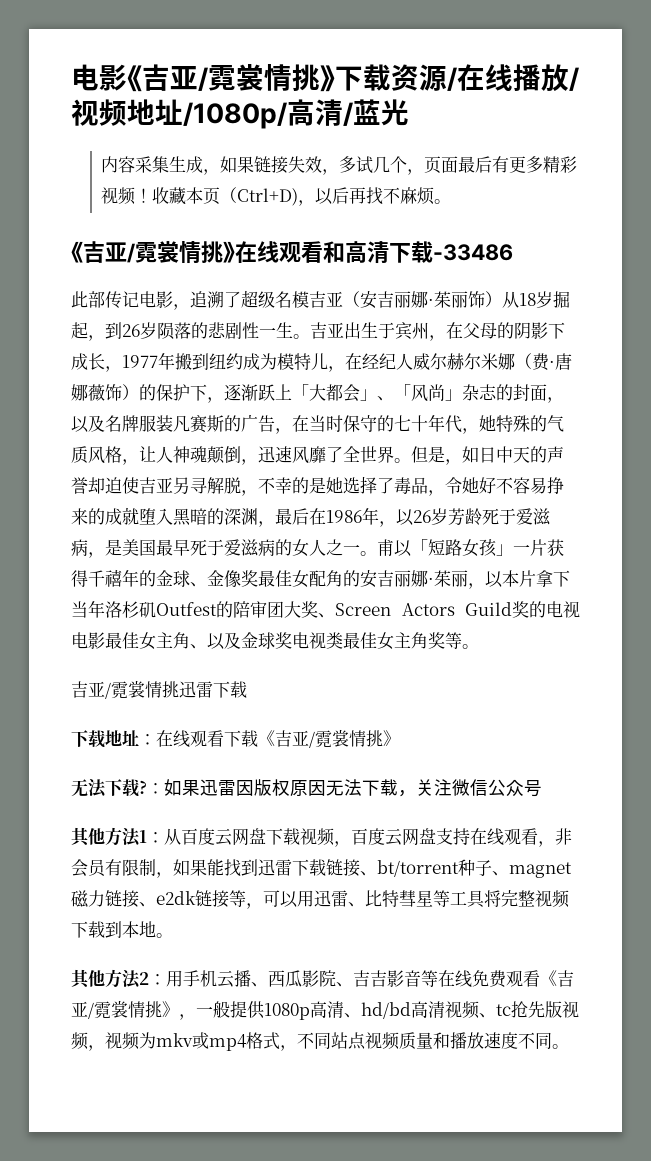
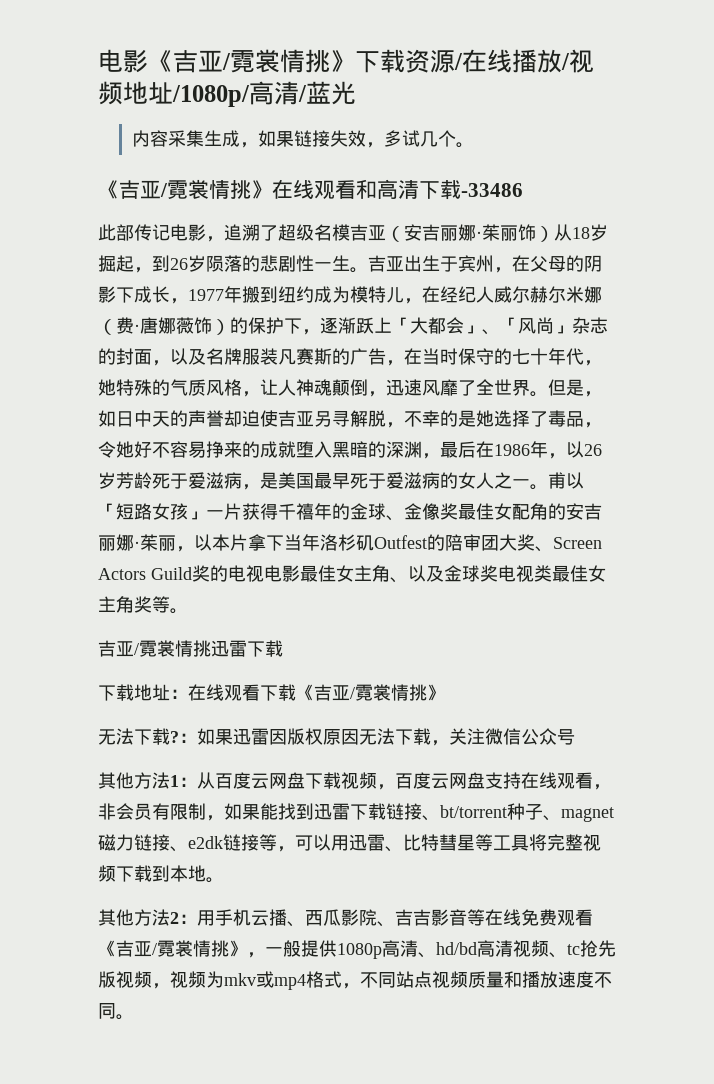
[407,156,578,175] [101,187,435,206] ，页面最后有更多精彩视频！收藏本页（Ctrl+D)，以后再找不麻烦 -> (456, 138) none

